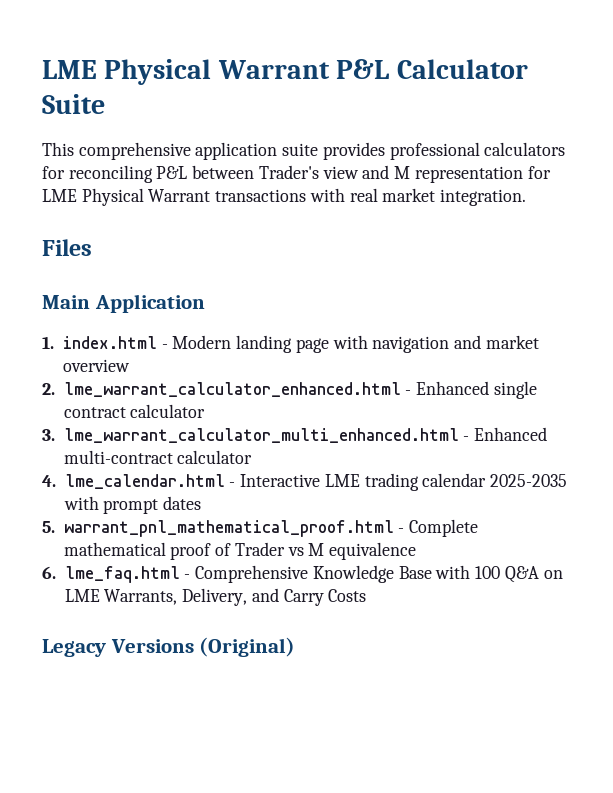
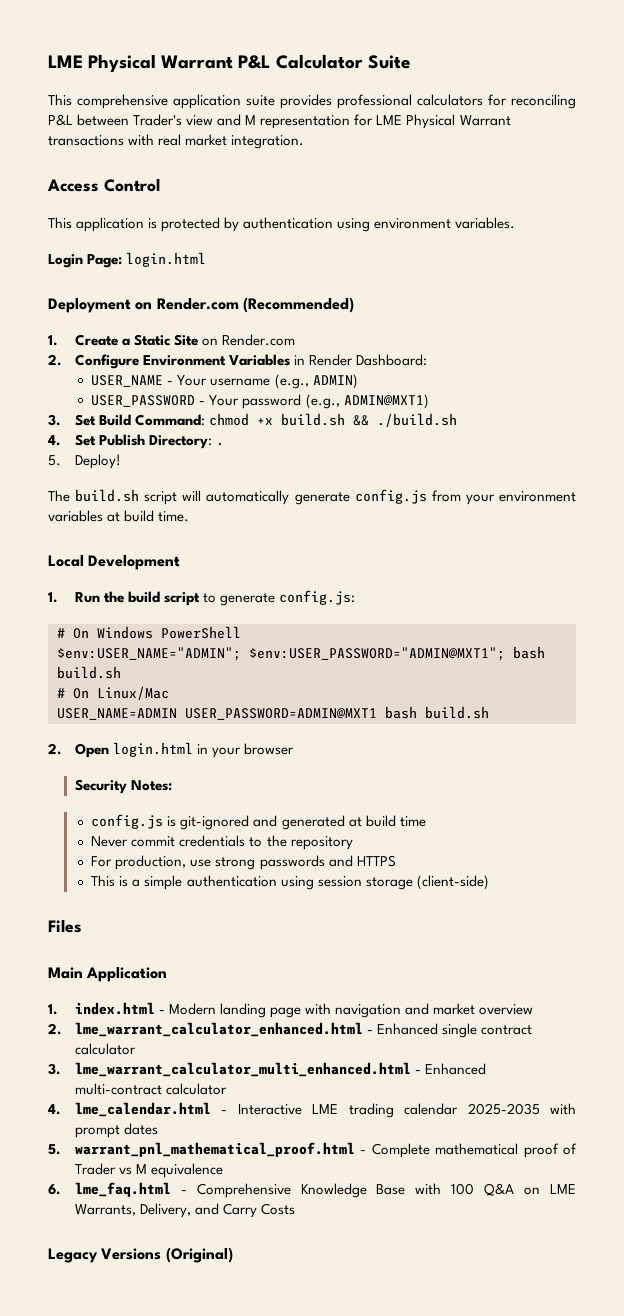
(527, 197) none -> [47,178,160,192] [48,217,516,232] [48,252,207,268] [48,297,354,313] [48,334,296,346] [48,354,428,369] [91,374,358,389] [91,394,429,409] [48,413,457,427] [48,434,224,449] [48,454,121,469] [48,489,577,505] [48,510,190,522] [48,555,181,570] [48,590,356,606] [57,626,241,639] [57,646,545,661] [57,666,121,679] [57,686,169,700] [57,706,489,720] [48,742,295,758] [74,779,172,794] [91,814,426,830] [91,835,353,850] [91,855,396,870] [91,875,489,890] // Access Control // This application is protected by authentication using environment variables. // Login Page: login.html // Deployment on Render.com (Recommended) // 1. Create a Static Site on Render.com // 2. Configure Environment Variables in Render Dashboard: // USER_NAME - Your username (e.g., ADMIN) // USER_PASSWORD - Your password (e.g., ADMIN@MXT1) // 3. Set Build Command: chmod +x build.sh && ./build.sh // 4. Set Publish Directory: . // 5. Deploy! // The build.sh script will automatically generate config.js from your environment variables at build time. // Local Development // 1. Run the build script to generate config.js: // # On Windows PowerShell // $env:USER_NAME="ADMIN"; $env:USER_PASSWORD="ADMIN@MXT1"; bash build.sh // # On Linux/Mac // USER_NAME=ADMIN USER_PASSWORD=ADMIN@MXT1 bash build.sh // 2. Open login.html in your browser // Security Notes: // config.js is git-ignored and generated at build time // Never commit credentials to the repository // For production, use strong passwords and HTTPS // This is a simple authentication using session storage (client-side)

